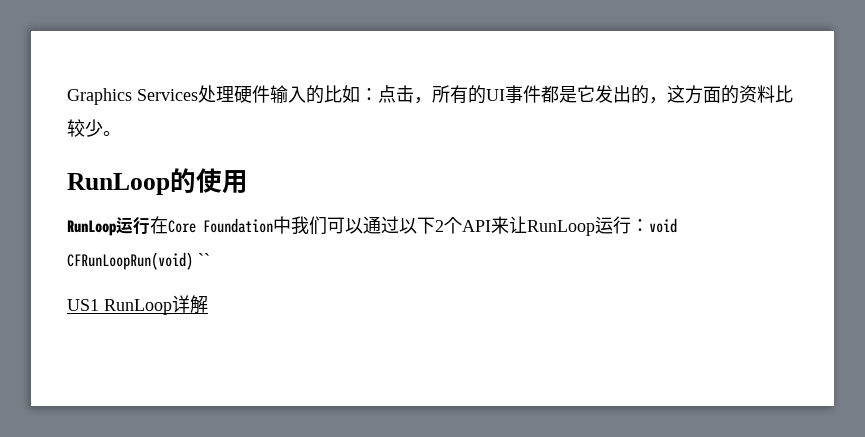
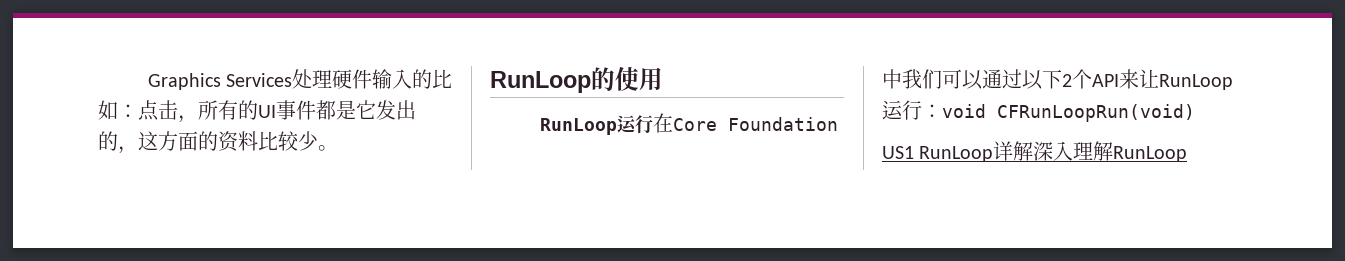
[198,253,210,266] `` -> (1195, 113) none
(208, 304) none -> [1033,141,1188,162] 深入理解RunLoop

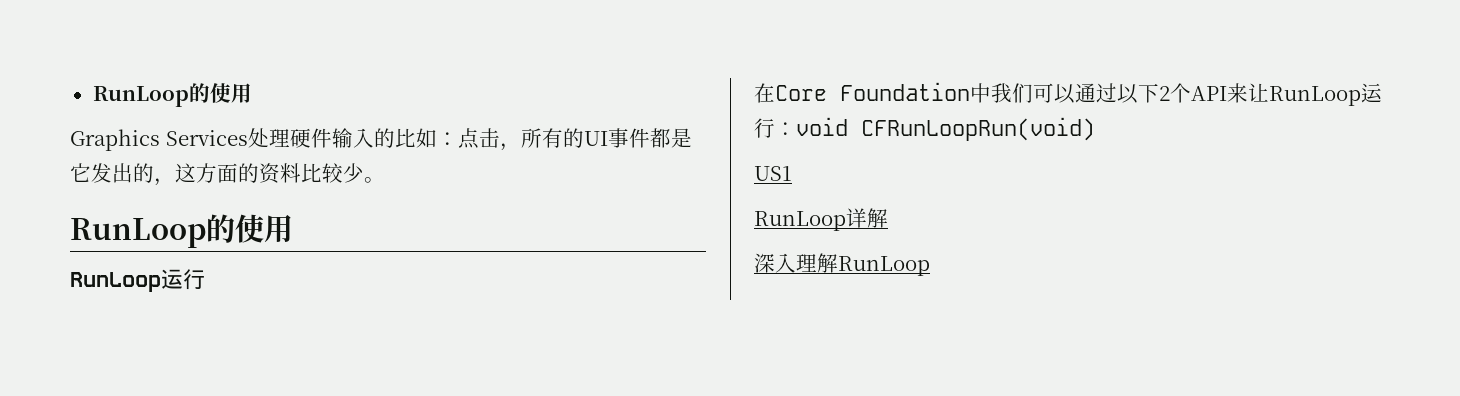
(147, 81) none -> [92,83,252,107] RunLoop的使用 //
(653, 124) none -> (205, 279) //
(914, 152) none -> (792, 173) //
(1034, 151) none -> (888, 218) //

